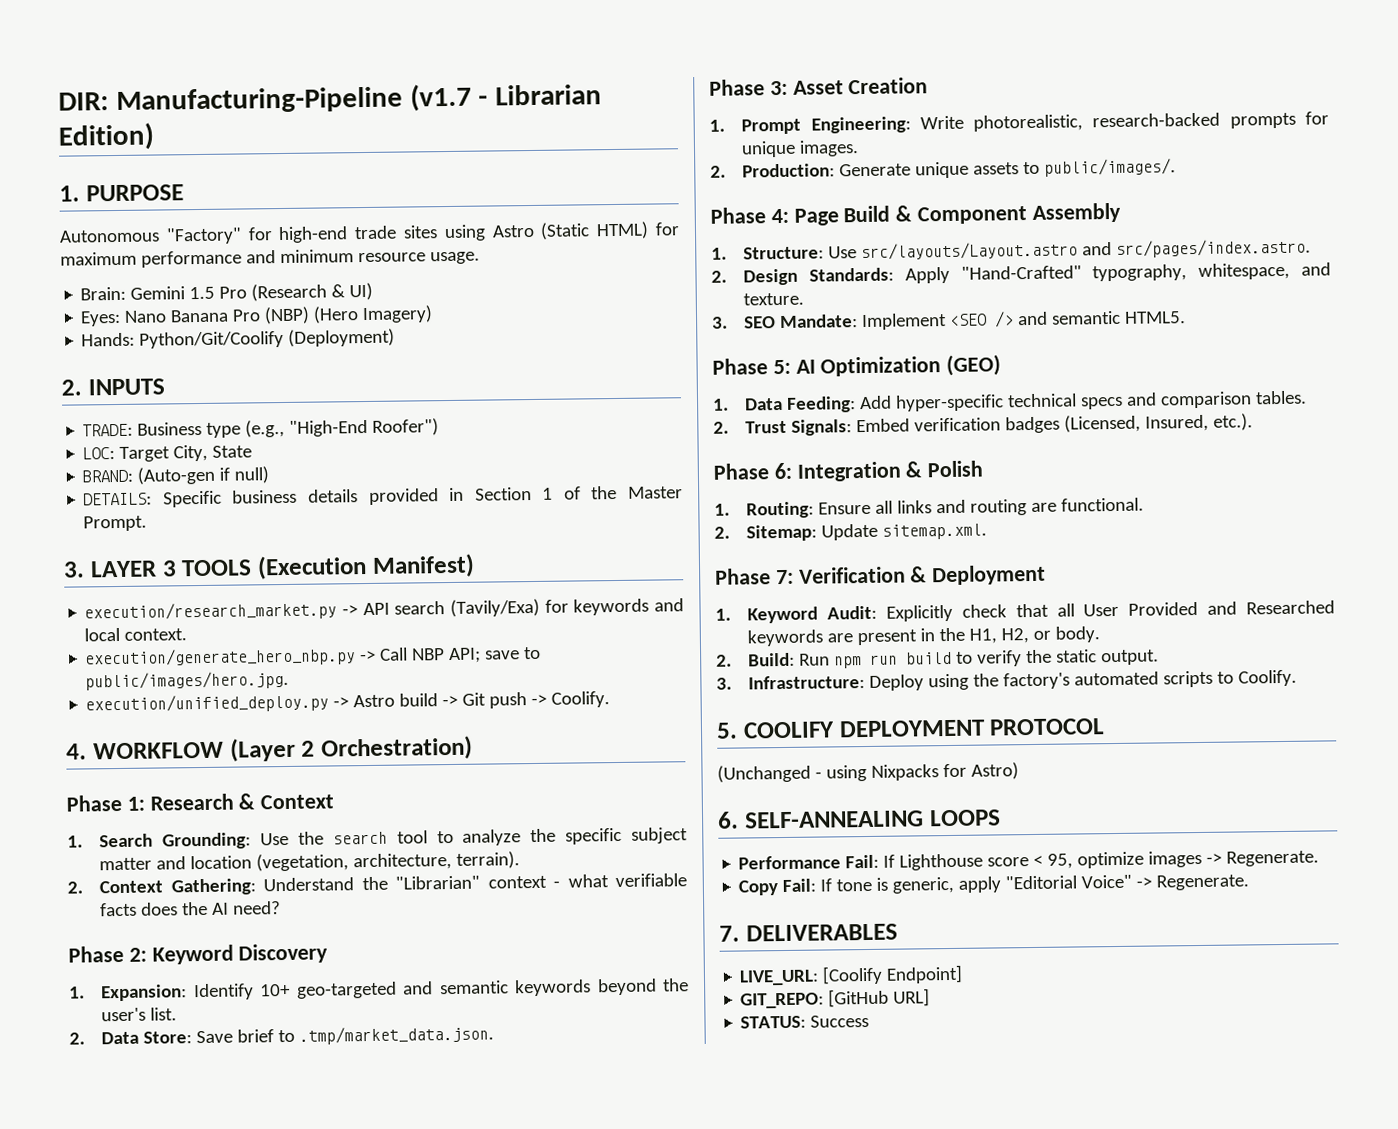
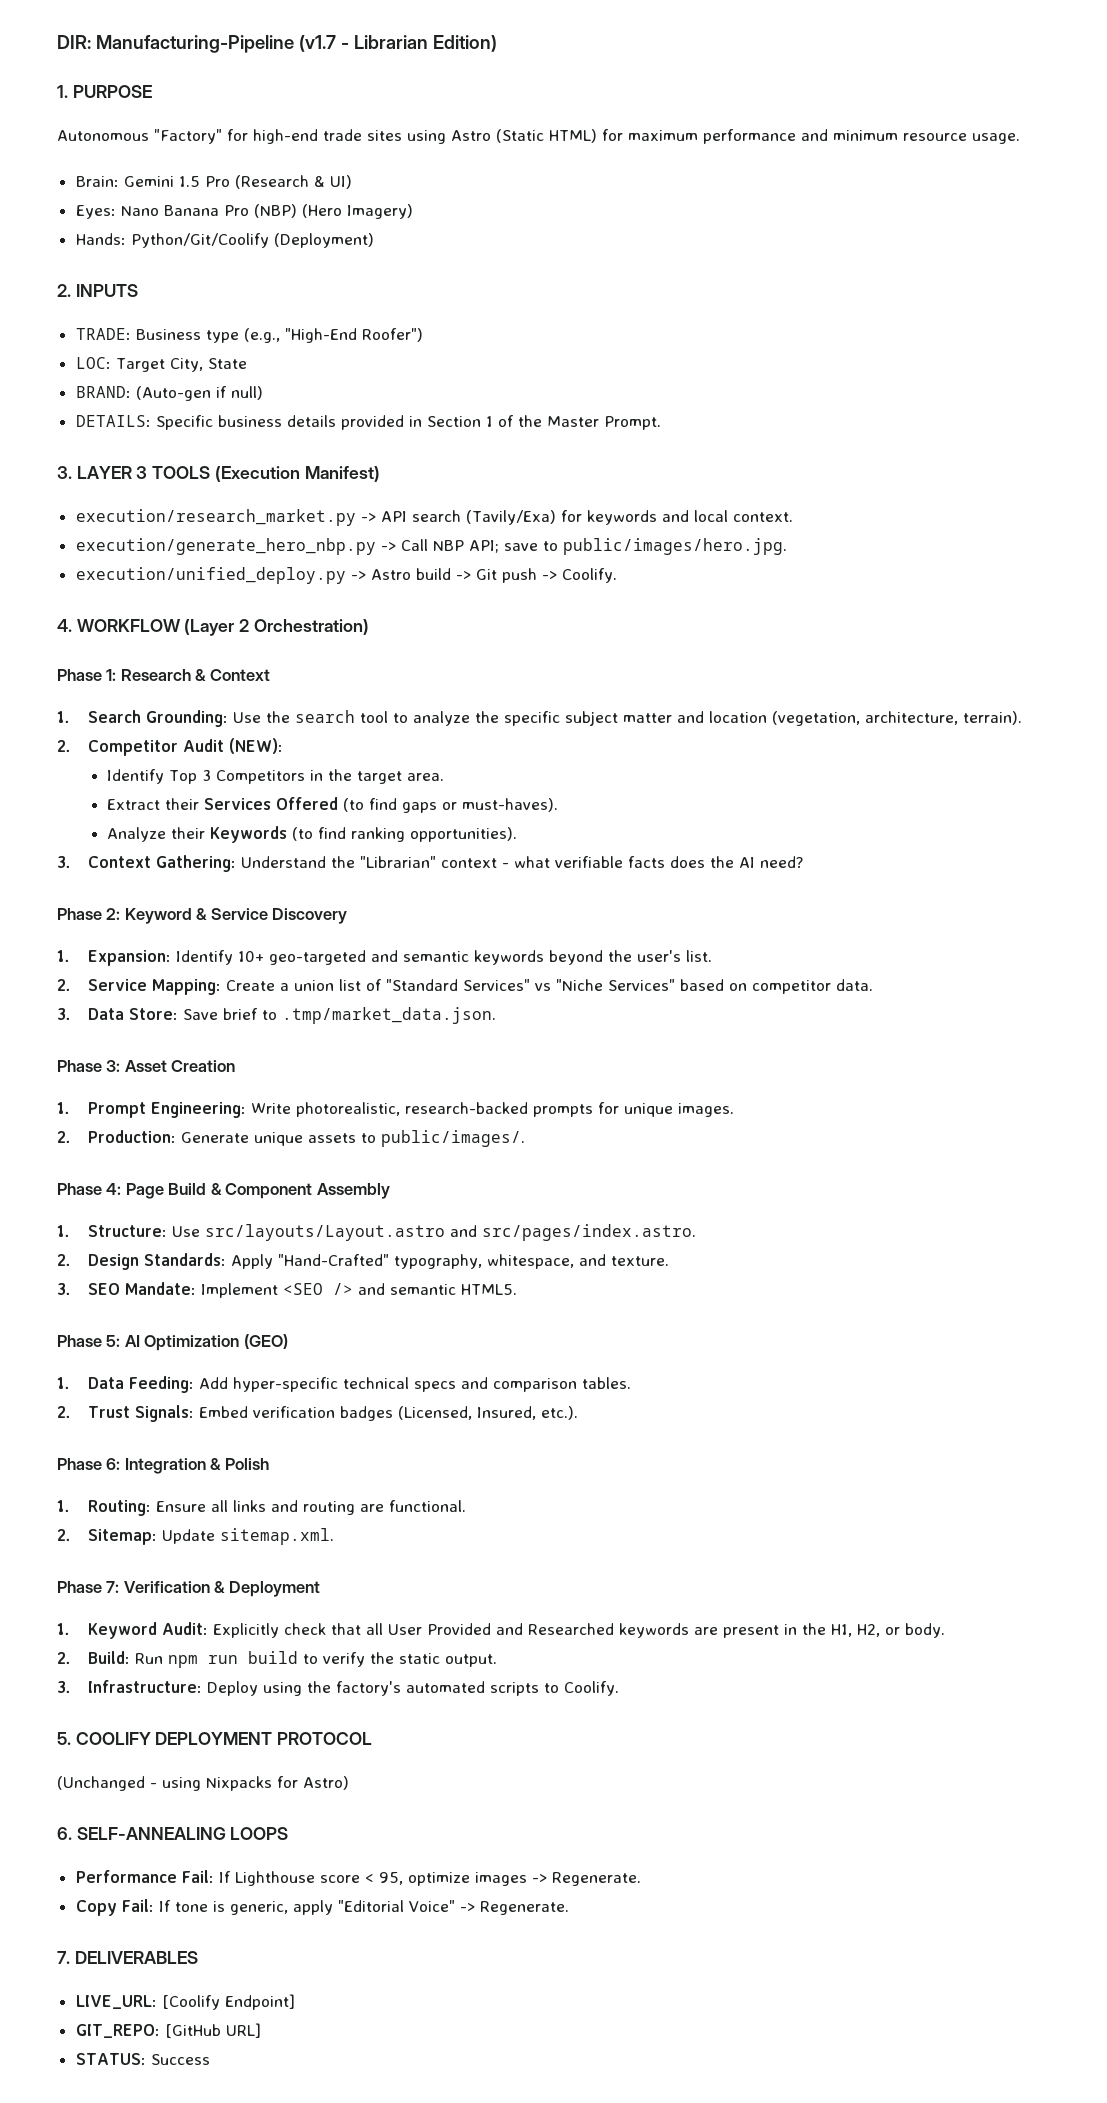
(83, 887) none -> [88,738,284,756] [107,769,445,784] [107,797,559,813] [107,826,518,843] [57,856,71,868] Competitor Audit (NEW): // Identify Top 3 Competitors in the target area. // Extract their Services Offered (to find gaps or must-haves). // Analyze their Keywords (to find ranking opportunities). // 3.
(234, 954) none -> [196,908,268,920] & Service
(85, 1038) none -> [88,979,874,995] [57,1008,71,1020] Service Mapping: Create a union list of "Standard Services" vs "Niche Services" based on competitor data. // 3.

